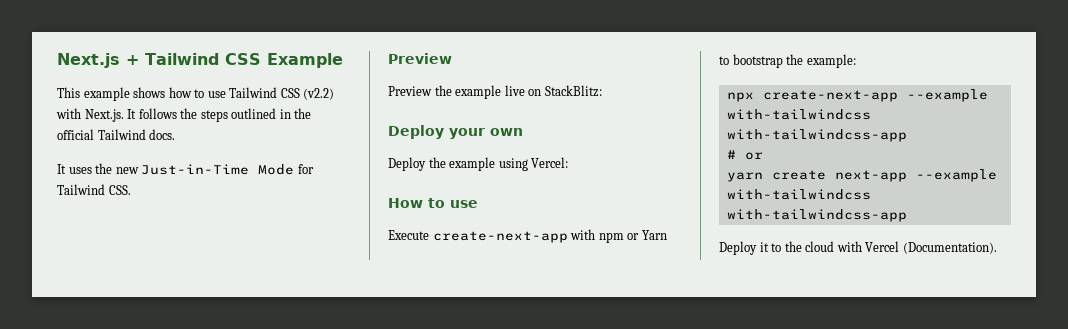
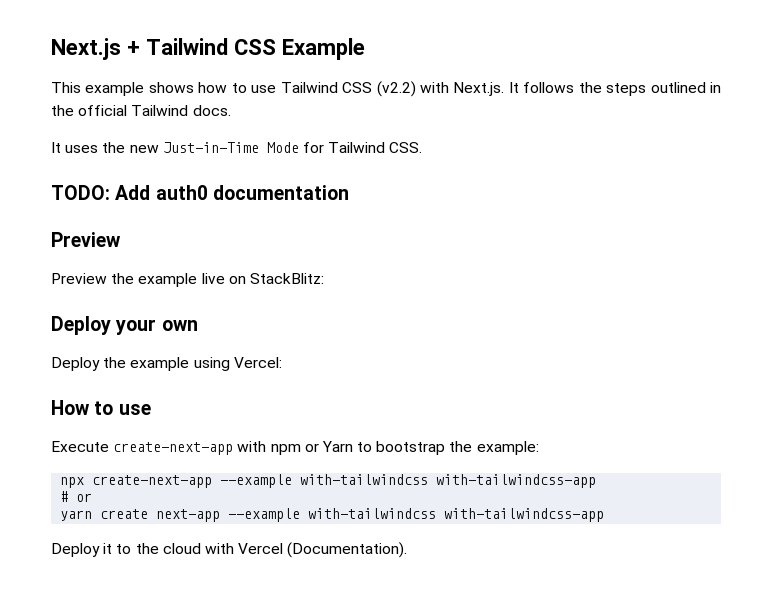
(131, 190) none -> [51,185,349,200] // TODO: Add auth0 documentation

